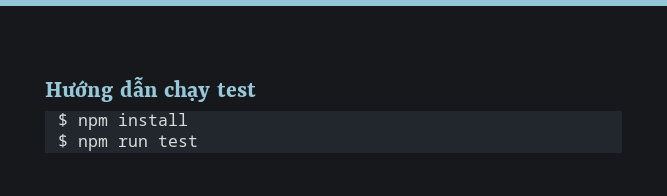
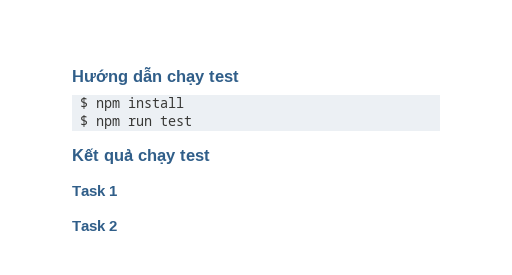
(198, 141) none -> [72,148,210,164] [72,185,118,196] [72,220,118,231] // Kết quả chạy test // Task 1 // Task 2

